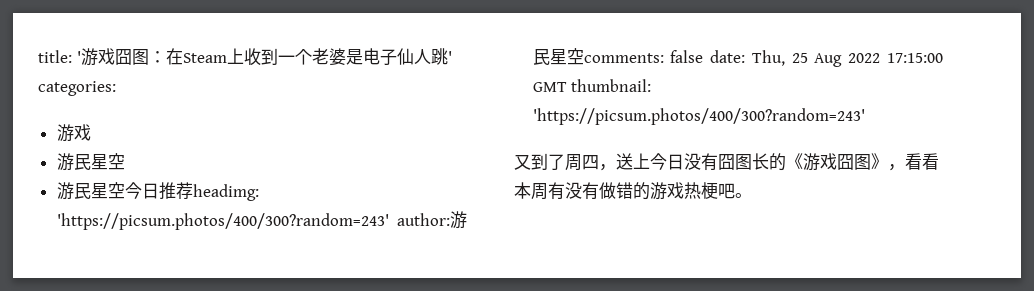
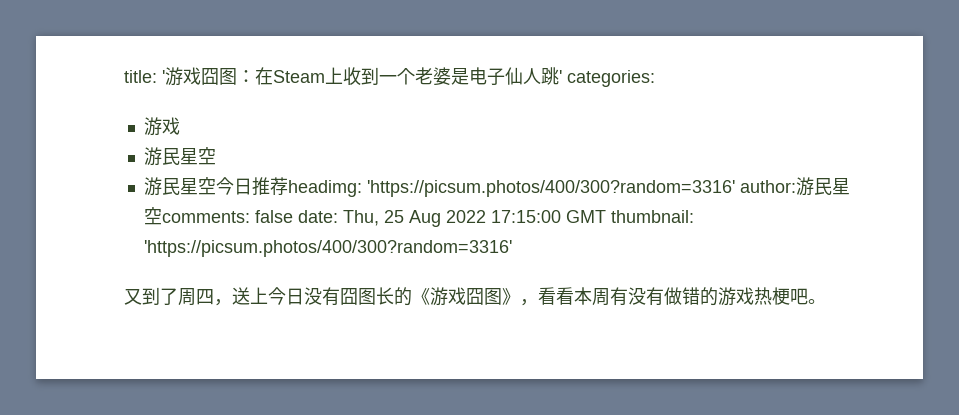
[56,213,389,230] 'https://picsum.photos/400/300?random=243' -> [366,180,735,197] 'https://picsum.photos/400/300?random=3316'
[532,108,865,125] 'https://picsum.photos/400/300?random=243' -> [143,240,512,257] 'https://picsum.photos/400/300?random=3316'

